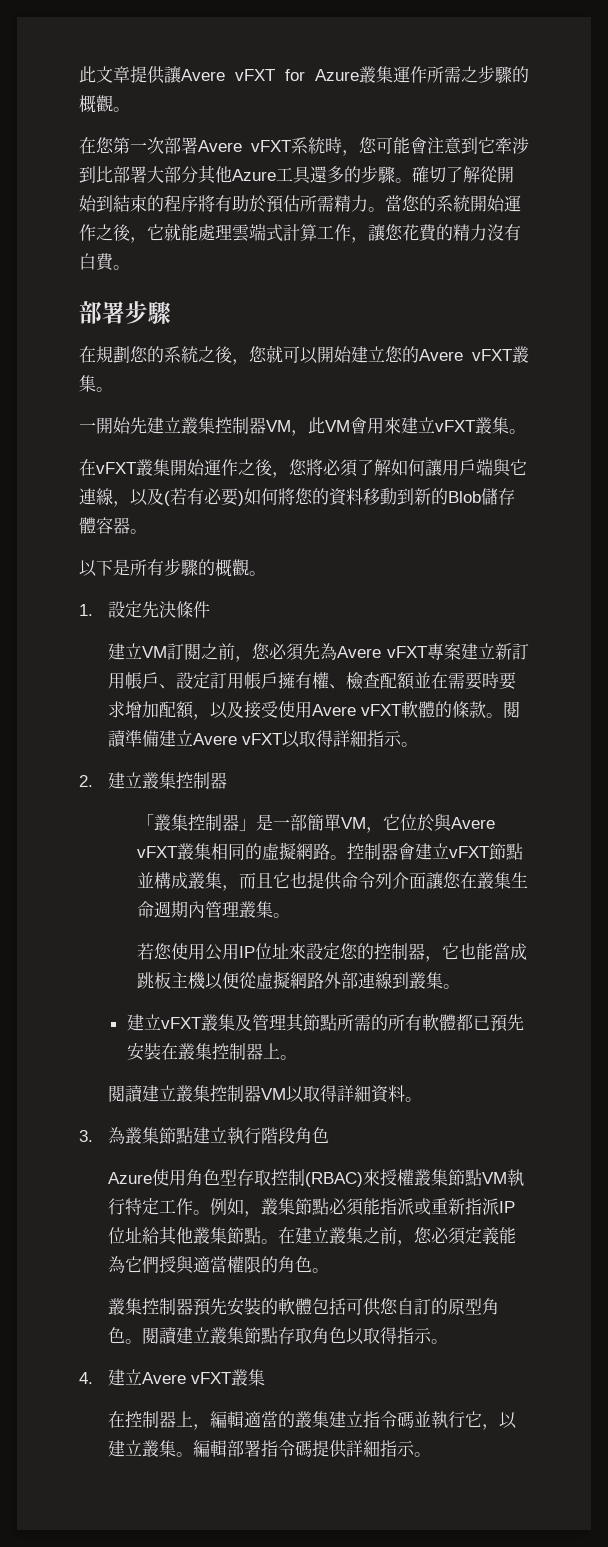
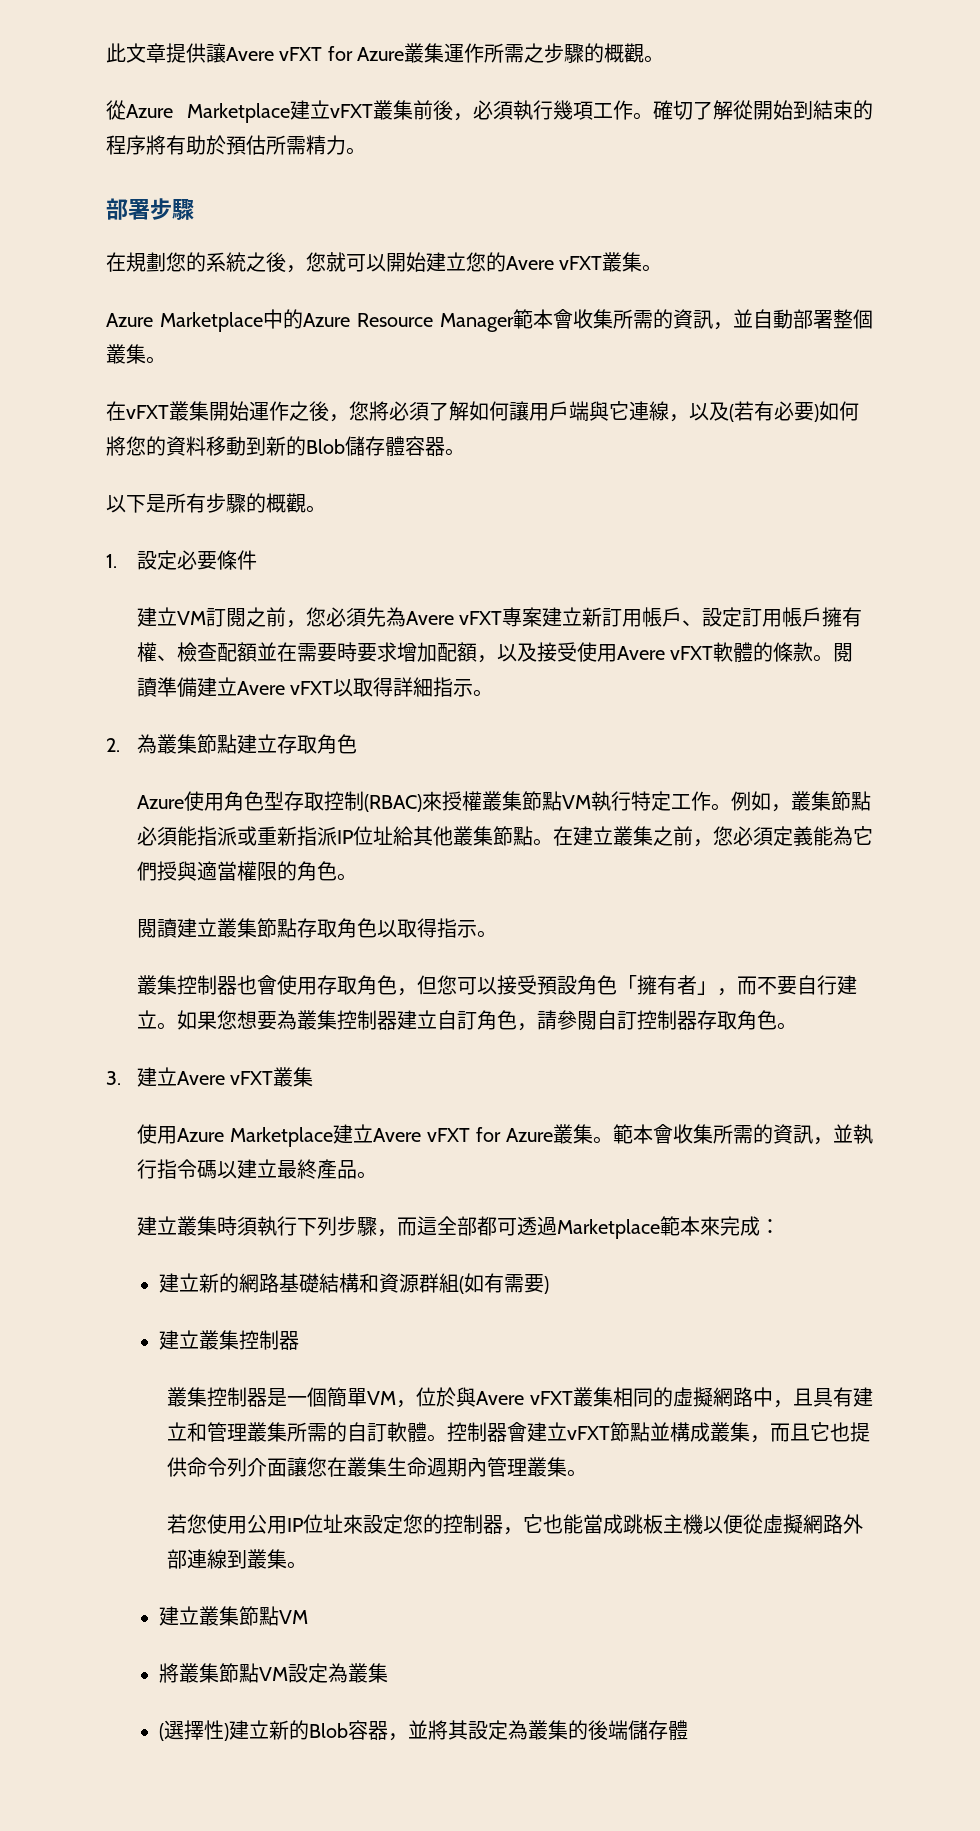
[79,137,529,156] [79,165,395,184] 在您第一次部署Avere vFXT系統時，您可能會注意到它牽涉到比部署大部分其他Azure工具還多的步驟 -> [106,100,633,123] 從Azure Marketplace建立vFXT叢集前後，必須執行幾項工作
[385,195,521,212] [79,223,521,243] [79,253,130,271] 當您的系統開始運作之後，它就能處理雲端式計算工作，讓您花費的精力沒有白費。 -> (366, 151) none
[79,417,475,436] 一開始先建立叢集控制器VM，此VM會用來建立vFXT -> [106,309,873,332] Azure Marketplace中的Azure Resource Manager範本會收集所需的資訊，並自動部署整個
[142,601,177,618] 先決 -> [176,550,217,570] 必要
(93, 781) none -> [136,734,357,754] [136,791,871,812] [136,826,873,847] [136,861,357,881] [136,918,497,938] [136,975,857,996] [136,1010,797,1031] [106,1067,314,1087] [136,1124,873,1147] [136,1159,377,1179] [136,1216,780,1239] [158,1273,549,1294] 為叢集節點建立存取角色 // Azure使用角色型存取控制(RBAC)來授權叢集節點VM執行特定工作。例如，叢集節點必須能指派或重新指派IP位址給其他叢集節點。在建立叢集之前，您必須定義能為它們授與適當權限的角色。 // 閱讀建立叢集節點存取角色以取得指示。 // 叢集控制器也會使用存取角色，但您可以接受預設角色「擁有者」，而不要自行建立。如果您想要為叢集控制器建立自訂角色，請參閱自訂控制器存取角色。 // 3.建立Avere vFXT叢集 // 使用Azure Marketplace建立Avere vFXT for Azure叢集。範本會收集所需的資訊，並執行指令碼以建立最終產品。 // 建立叢集時須執行下列步驟，而這全部都可透過Marketplace範本來完成： // 建立新的網路基礎結構和資源群組(如有需要) //
[137,814,308,831] 「叢集控制器」是一部 -> [167,1387,328,1407] 叢集控制器是一個
[383,814,401,831] 它 -> (417, 1404) none
(331, 851) none -> [753,1387,873,1408] [167,1422,428,1442] 中，且具有建立和管理叢集所需的自訂軟體
[160,1013,524,1032] [126,1043,297,1061] [108,1085,423,1103] [79,1127,330,1144] [108,1169,525,1187] [108,1198,516,1217] [108,1226,517,1246] [108,1256,330,1274] [108,1298,500,1316] [108,1327,449,1345] [79,1369,266,1386] [108,1411,518,1430] [108,1440,432,1458] vFXT叢集及管理其節點所需的所有軟體都已預先安裝在叢集控制器上。 // 閱讀建立叢集控制器VM以取得詳細資料。 // 3.為叢集節點建立執行階段角色 // Azure使用角色型存取控制(RBAC)來授權叢集節點VM執行特定工作。例如，叢集節點必須能指派或重新指派IP位址給其他叢集節點。在建立叢集之前，您必須定義能為它們授與適當權限的角色。 // 叢集控制器預先安裝的軟體包括可供您自訂的原型角色。閱讀建立叢集節點存取角色以取得指示。 // 4.建立Avere vFXT叢集 // 在控制器上，編輯適當的叢集建立指令碼並執行它，以建立叢集。編輯部署指令碼提供詳細指示。 -> [198,1606,308,1626] [158,1663,388,1683] [158,1720,688,1741] 叢集節點VM // 將叢集節點VM設定為叢集 // (選擇性)建立新的Blob容器，並將其設定為叢集的後端儲存體

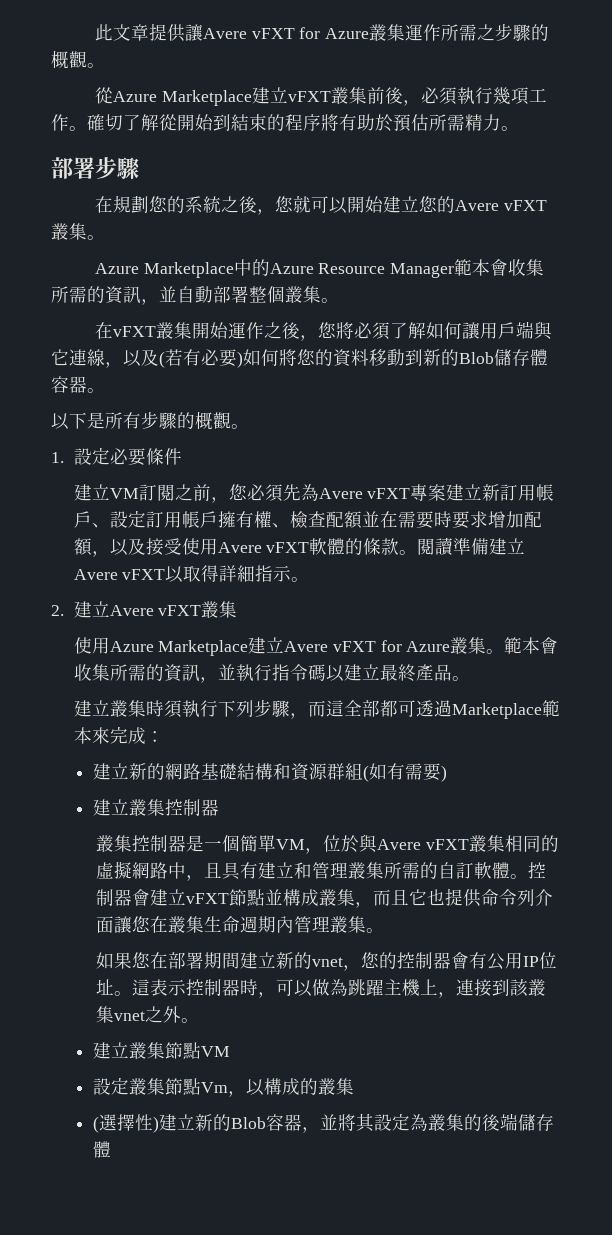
[136,734,357,754] [136,791,871,812] [136,826,873,847] [136,861,357,881] [136,918,497,938] [136,975,857,996] [136,1010,797,1031] [106,1071,121,1085] 為叢集節點建立存取角色 // Azure使用角色型存取控制(RBAC)來授權叢集節點VM執行特定工作。例如，叢集節點必須能指派或重新指派IP位址給其他叢集節點。在建立叢集之前，您必須定義能為它們授與適當權限的角色。 // 閱讀建立叢集節點存取角色以取得指示。 // 叢集控制器也會使用存取角色，但您可以接受預設角色「擁有者」，而不要自行建立。如果您想要為叢集控制器建立自訂角色，請參閱自訂控制器存取角色。 // 3. -> (64, 610) none
[167,1514,864,1535] [167,1549,288,1569] 若您使用公用IP位址來設定您的控制器，它也能當成跳板主機以便從虛擬網路外部連線到叢集 -> [96,952,558,971] [96,979,547,998] [96,1006,182,1023] 如果您在部署期間建立新的vnet，您的控制器會有公用IP位址。這表示控制器時，可以做為跳躍主機上，連接到該叢集vnet之外
[158,1663,348,1683] 將叢集節點VM設定為 -> [92,1077,318,1097] 設定叢集節點Vm，以構成的

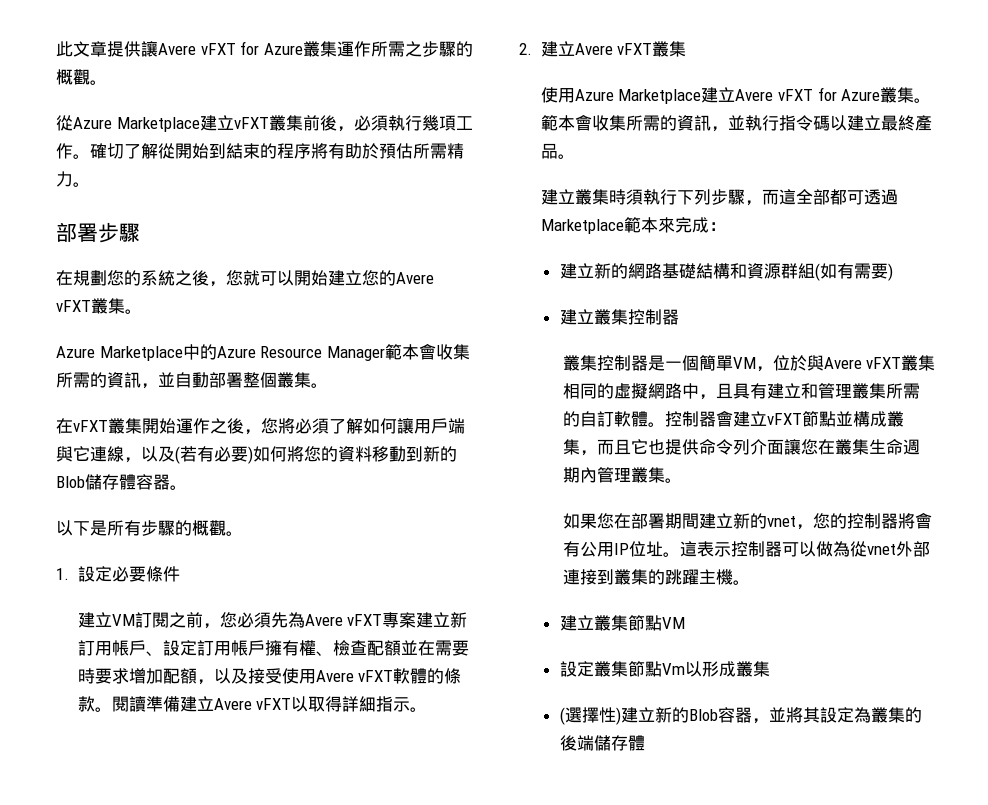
(452, 960) none -> [897,513,915,529] 將
[240,979,277,998] 時， -> (782, 549) none
[348,979,547,998] [96,1006,182,1023] 跳躍主機上，連接到該叢集vnet之外 -> [849,541,930,557] [562,569,733,585] 從vnet外部連接到叢集的跳躍主機
[227,1078,318,1097] ，以構成的 -> [684,661,736,677] 以形成

